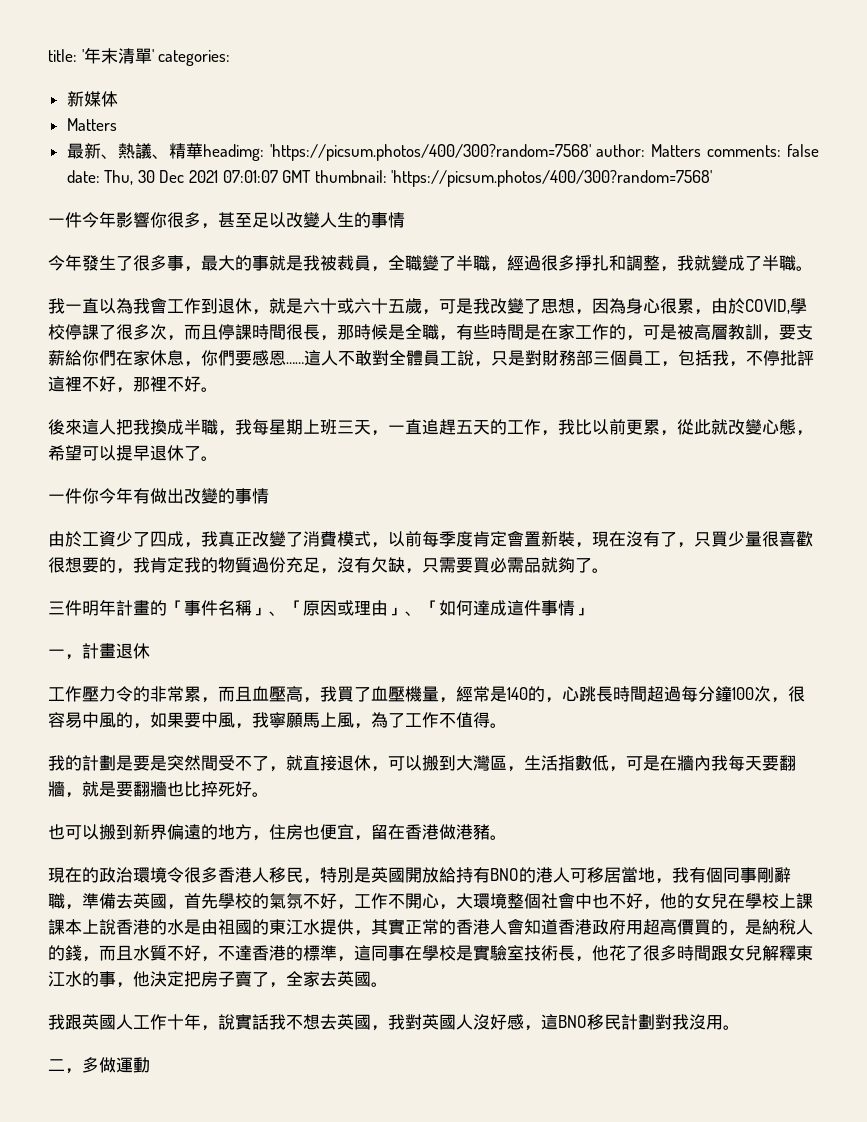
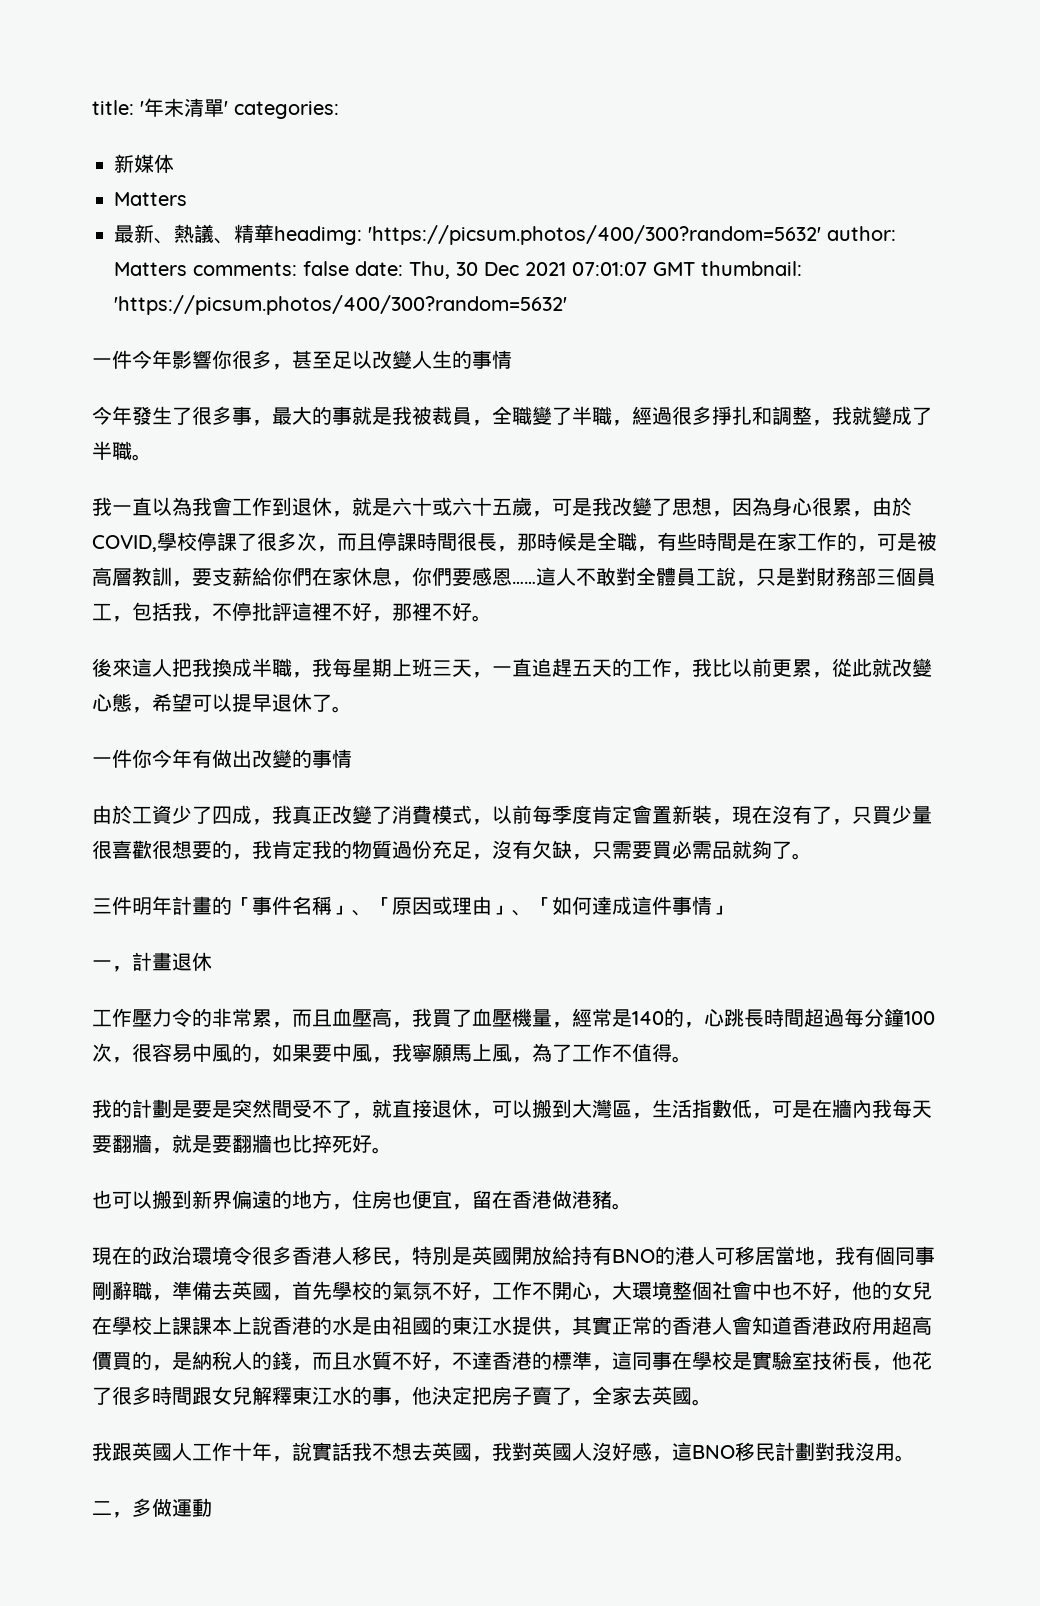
[269,144,591,161] 'https://picsum.photos/400/300?random=7568' -> [368,225,821,245] 'https://picsum.photos/400/300?random=5632'
[391,170,713,187] 'https://picsum.photos/400/300?random=7568' -> [114,295,567,315] 'https://picsum.photos/400/300?random=5632'

